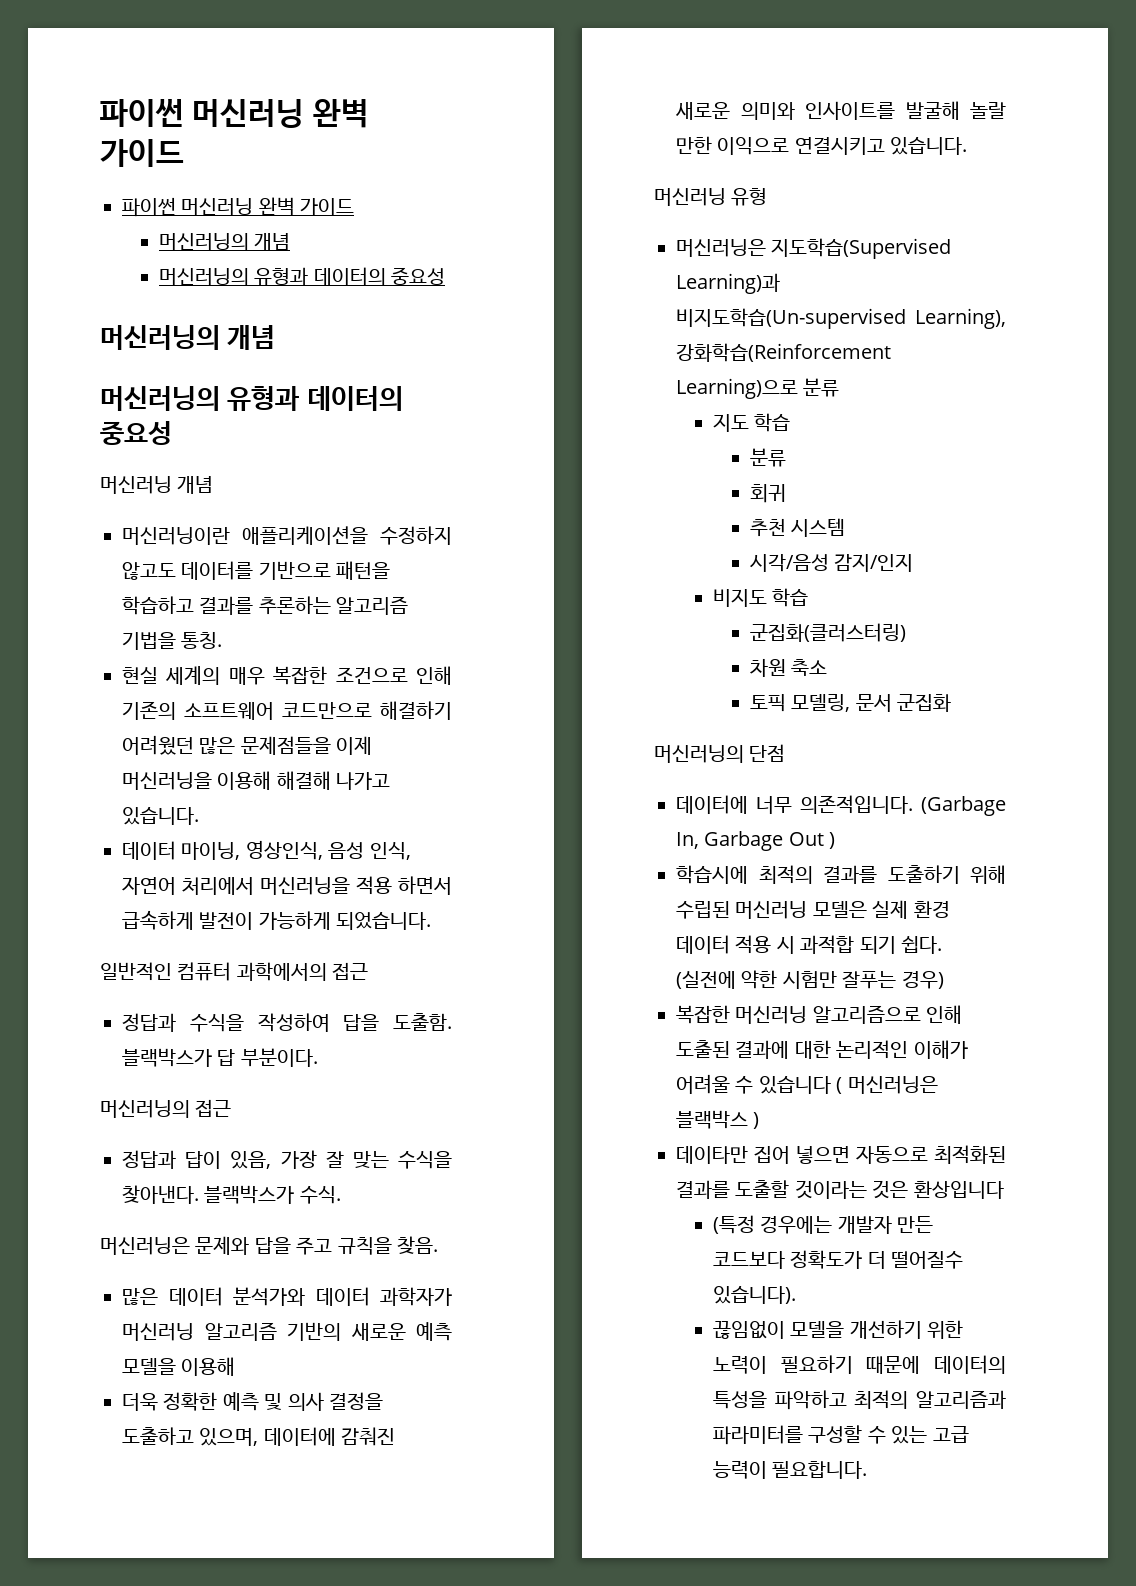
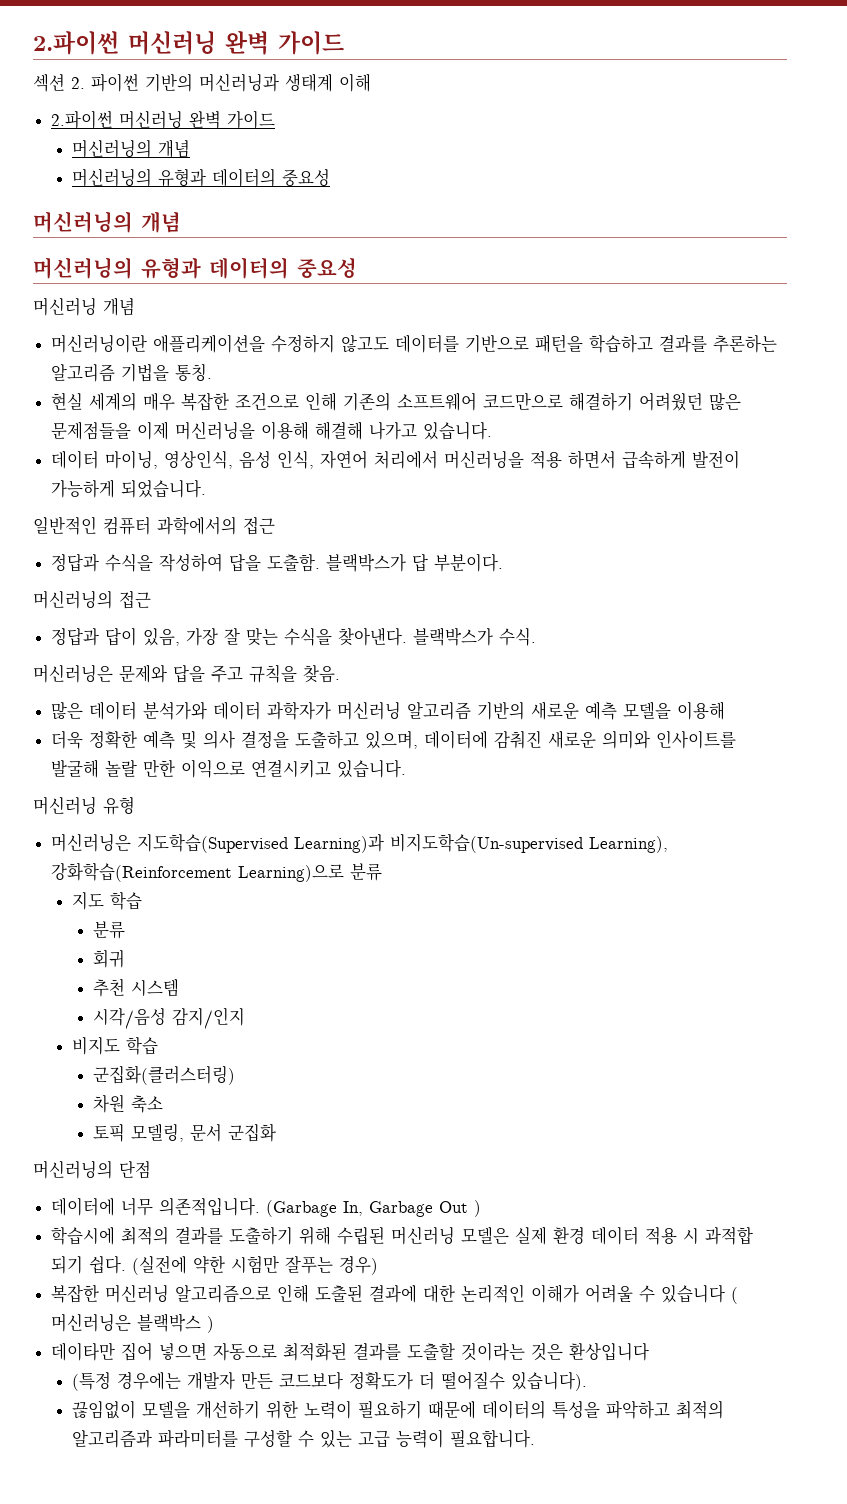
[100,99,369,128] [100,139,184,167] [122,197,176,217] 파이썬 머신러닝 완벽 가이드 // 파이썬 -> [33,30,344,55] [33,73,371,92] [51,110,114,129] 2.파이썬 머신러닝 완벽 가이드 // 섹션 2. 파이썬 기반의 머신러닝과 생태계 이해 // 2.파이썬

